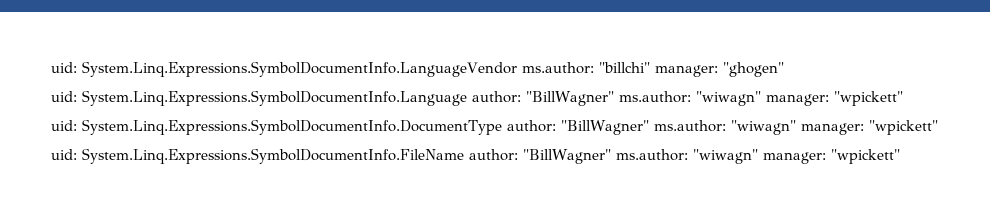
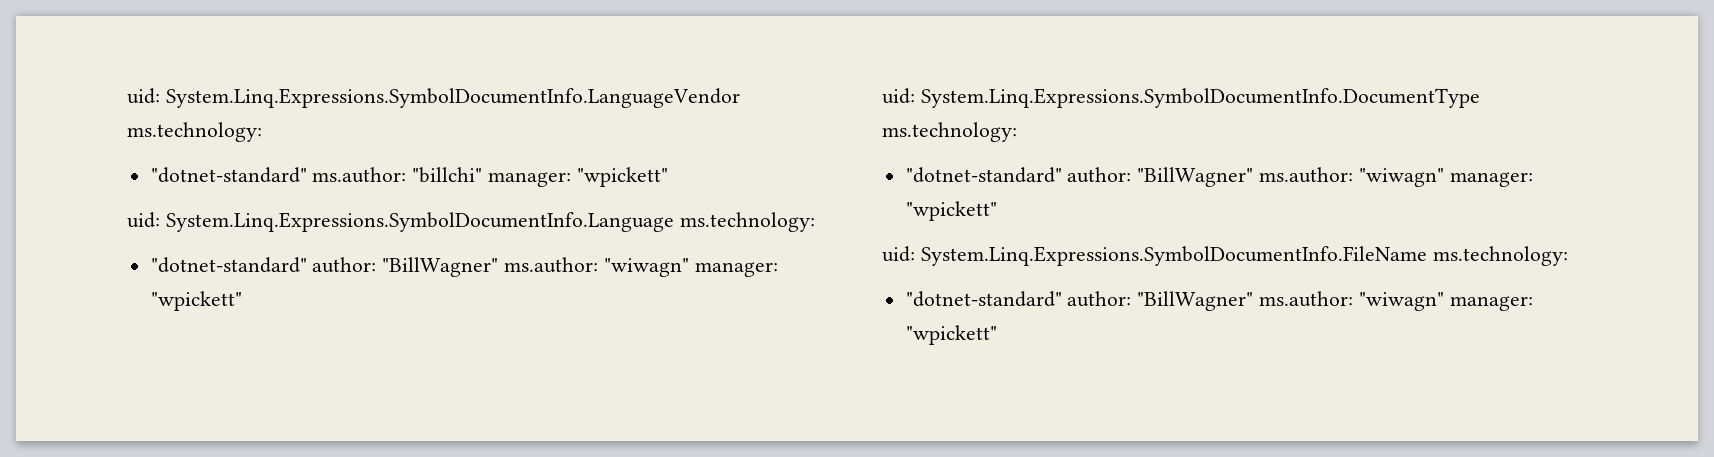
(517, 69) none -> [127,122,262,142] [150,167,307,183] ms.technology: // "dotnet-standard"
[722,62,784,77] "ghogen" -> [576,167,668,187] "wpickett"
(467, 98) none -> [679,212,815,232] [150,257,307,273] ms.technology: // "dotnet-standard"
(502, 127) none -> [882,122,1017,142] [905,167,1062,183] ms.technology: // "dotnet-standard"
(464, 156) none -> [1432,246,1568,266] [905,291,1062,307] ms.technology: // "dotnet-standard"

